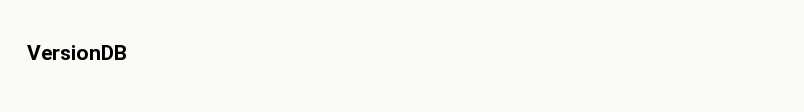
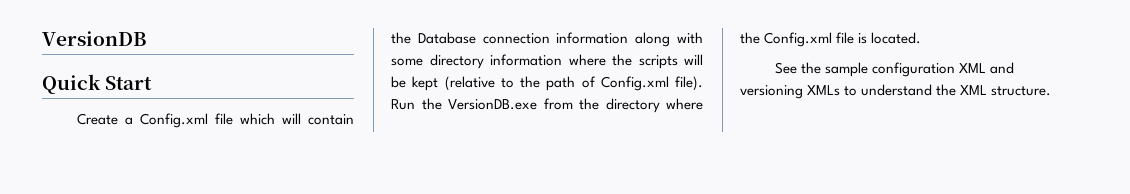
(127, 52) none -> [42,74,153,94] [76,113,354,128] [391,32,703,47] [391,54,703,69] [391,76,703,91] [391,98,703,113] [740,32,922,47] [774,62,1014,77] [740,84,1052,99] // Quick Start // Create a Config.xml file which will contain the Database connection information along with some directory information where the scripts will be kept (relative to the path of Config.xml file). Run the VersionDB.exe from the directory where the Config.xml file is located. // See the sample configuration XML and versioning XMLs to understand the XML structure.

